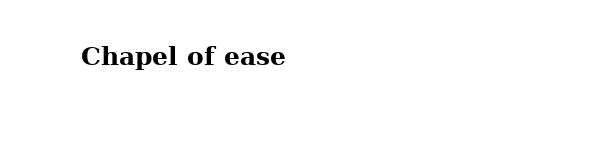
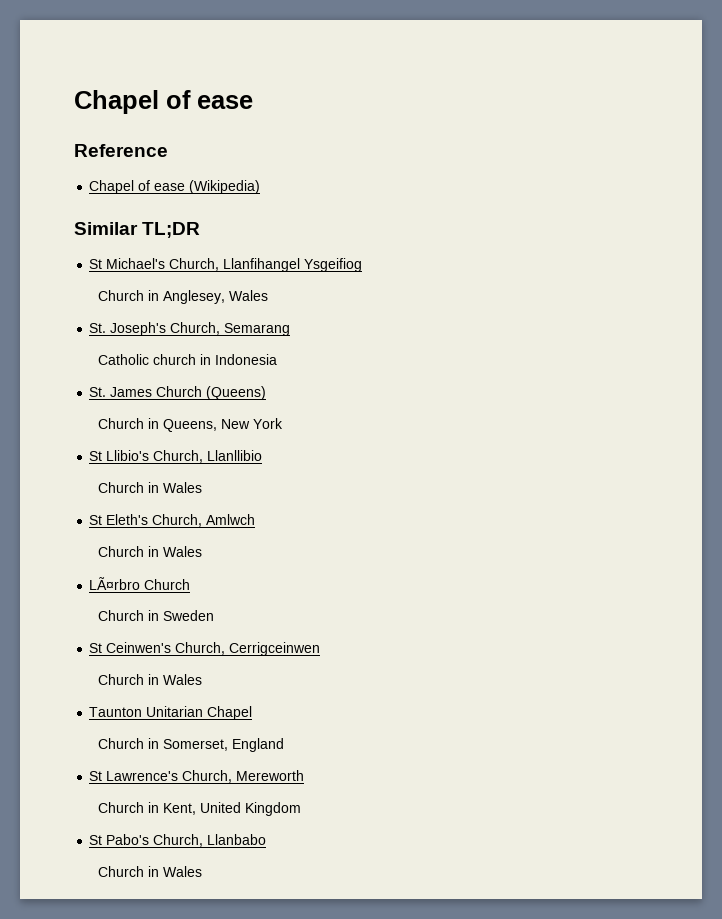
[81,46,286,70] Chapel of ease -> [74,90,253,114] [74,144,168,157] [89,180,261,194] [74,222,201,238] [89,258,363,272] [98,290,269,304] [89,322,291,336] [98,354,278,365] [89,386,267,400] [98,418,284,432] [89,450,263,463] [98,482,203,493] [89,514,256,527] [98,546,203,557] [89,577,191,590] [98,610,215,621] [89,642,321,656] [98,674,203,685] [89,706,253,720] [98,738,285,752] [89,770,305,783] [98,802,302,816] [89,834,267,847] [98,866,203,877] Chapel of ease // Reference // Chapel of ease (Wikipedia) // Similar TL;DR // St Michael's Church, Llanfihangel Ysgeifiog // Church in Anglesey, Wales // St. Joseph's Church, Semarang // Catholic church in Indonesia // St. James Church (Queens) // Church in Queens, New York // St Llibio's Church, Llanllibio // Church in Wales // St Eleth's Church, Amlwch // Church in Wales // LÃ¤rbro Church // Church in Sweden // St Ceinwen's Church, Cerrigceinwen // Church in Wales // Taunton Unitarian Chapel // Church in Somerset, England // St Lawrence's Church, Mereworth // Church in Kent, United Kingdom // St Pabo's Church, Llanbabo // Church in Wales

